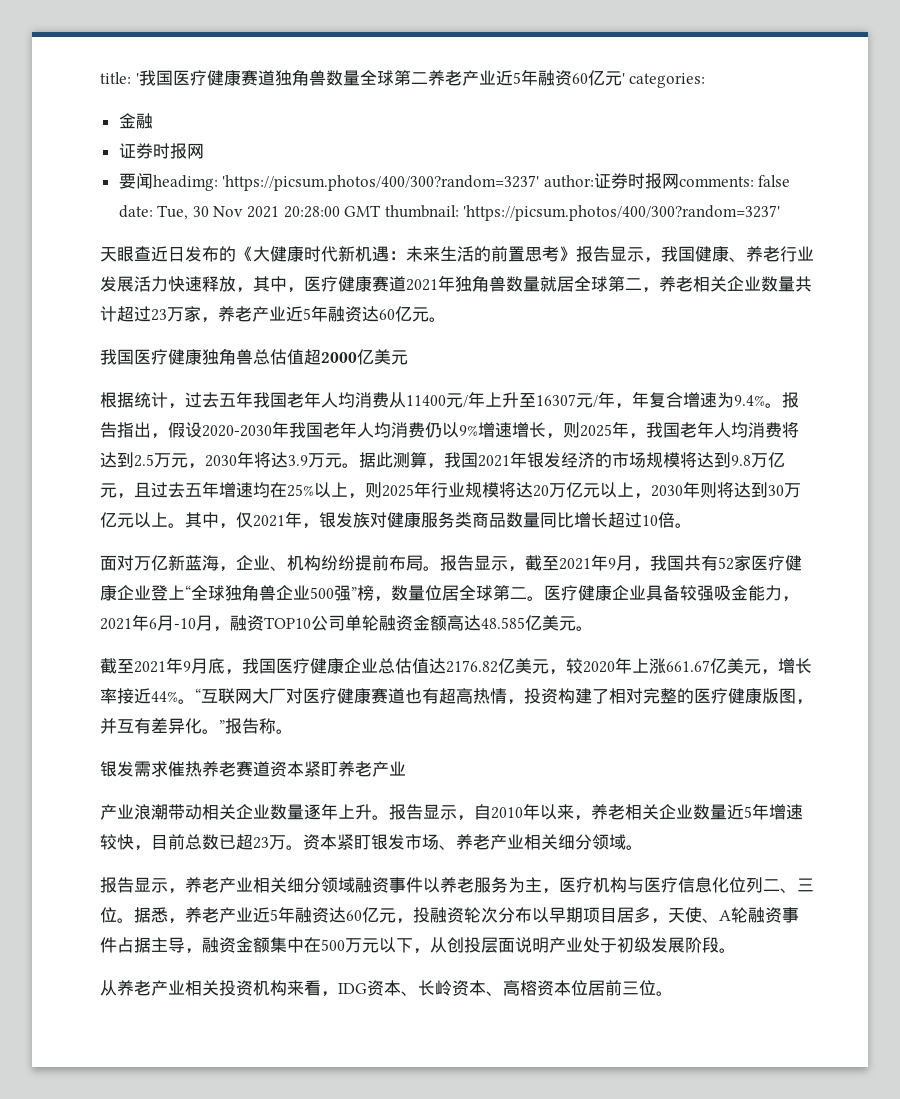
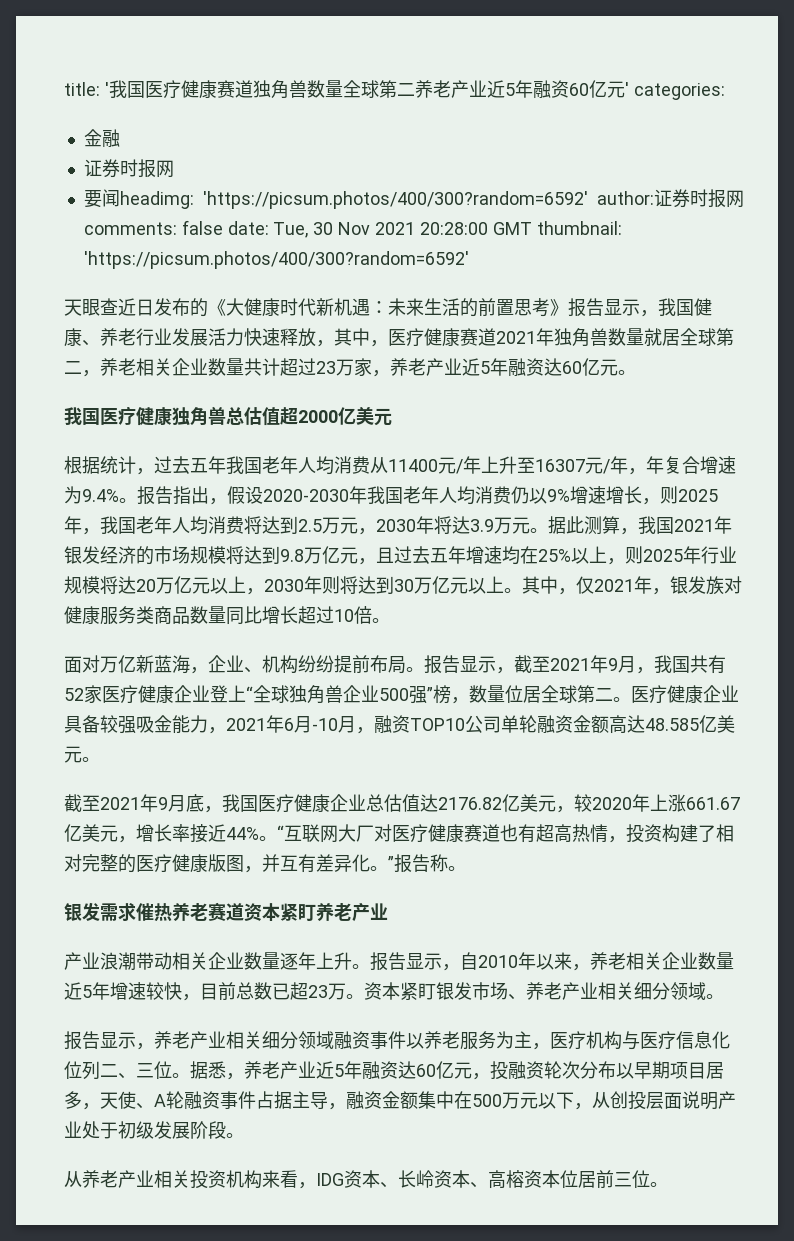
[222,175,540,191] 'https://picsum.photos/400/300?random=3237' -> [202,191,588,209] 'https://picsum.photos/400/300?random=6592'
[463,205,781,221] 'https://picsum.photos/400/300?random=3237' -> [83,251,469,269] 'https://picsum.photos/400/300?random=6592'

